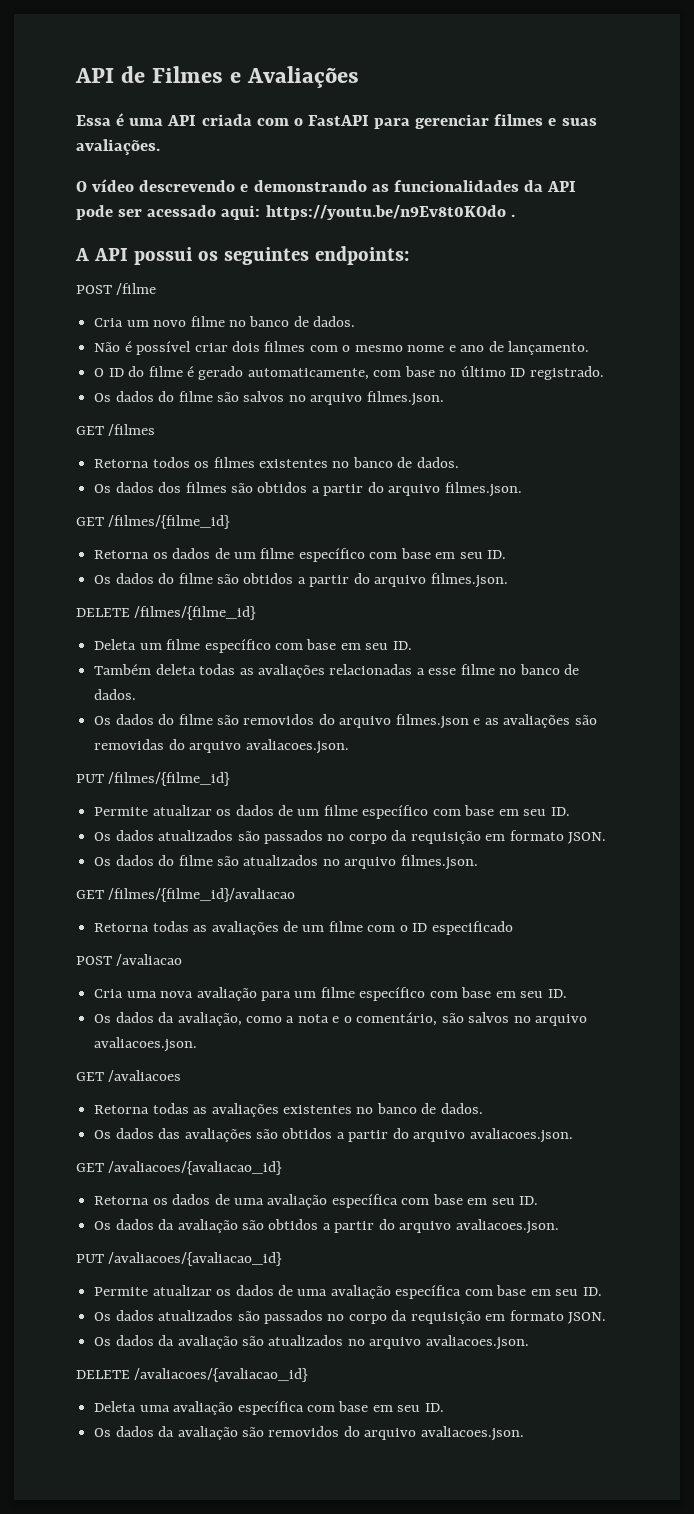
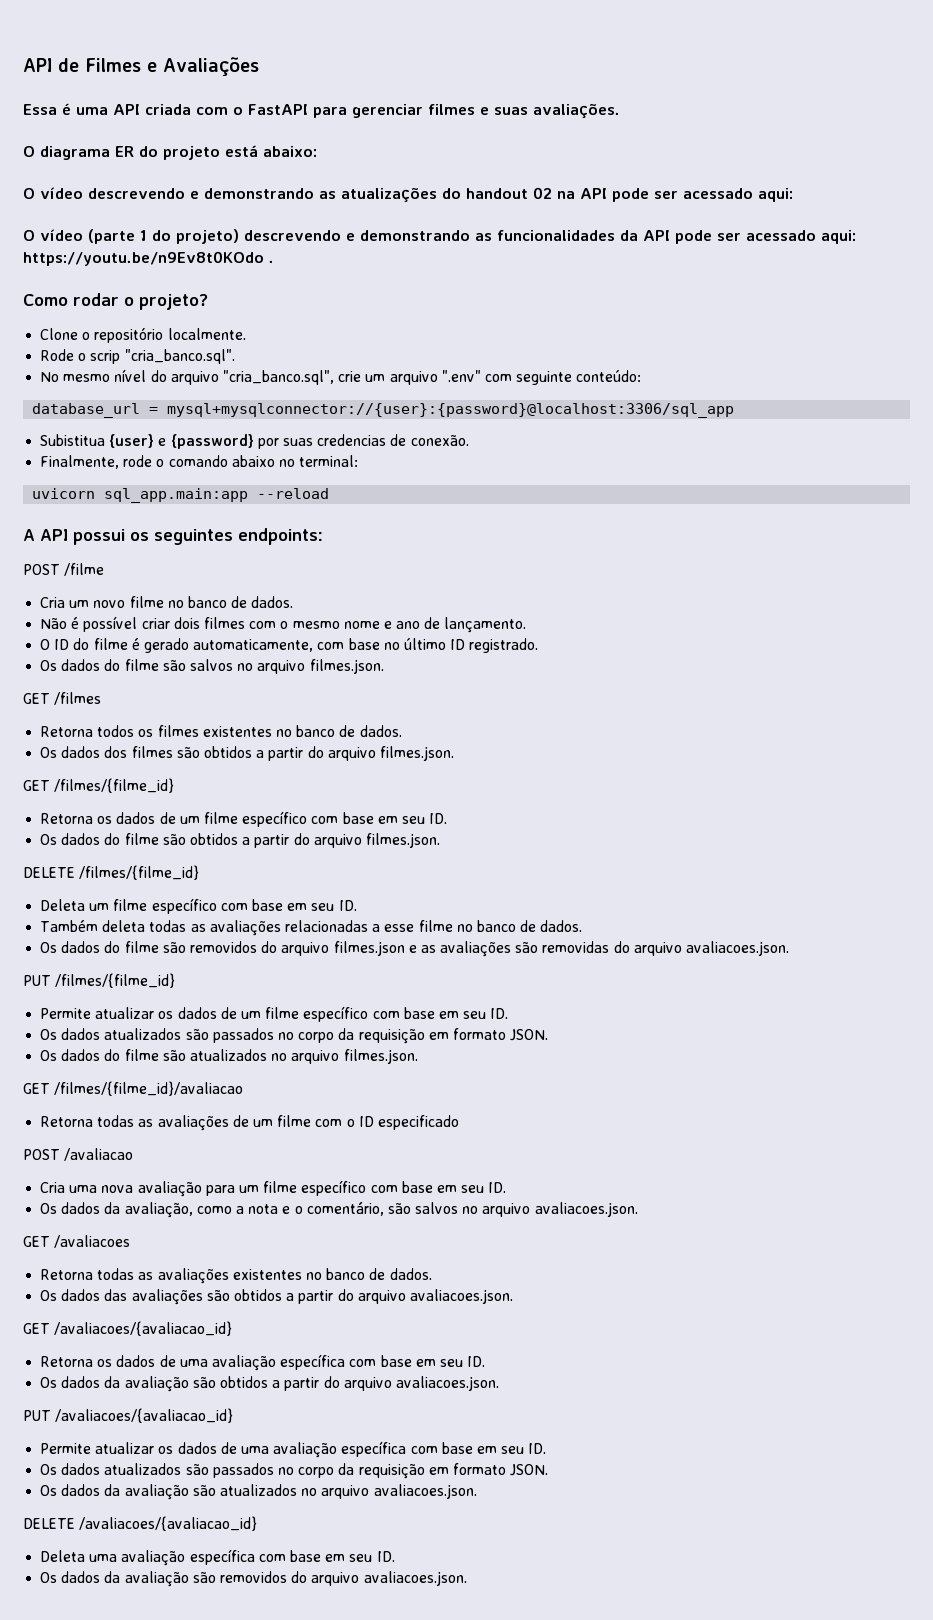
(160, 147) none -> [23,145,317,160] // O diagrama ER do projeto está abaixo:
(389, 188) none -> [341,187,793,202] [23,229,492,244] atualizações do handout 02 na API pode ser acessado aqui: // O vídeo (parte 1 do projeto) descrevendo e demonstrando as
(515, 215) none -> [23,293,208,310] [40,327,246,343] [40,349,235,364] [40,369,642,385] [32,403,735,418] [40,434,469,449] [40,455,359,469] [32,488,330,503] // Como rodar o projeto? // Clone o repositório localmente. // Rode o scrip "cria_banco.sql". // No mesmo nível do arquivo "cria_banco.sql", crie um arquivo ".env" com seguinte conteúdo: // database_url = mysql+mysqlconnector://{user}:{password}@localhost:3306/sql_app // Subistitua {user} e {password} por suas credencias de conexão. // Finalmente, rode o comando abaixo no terminal: // uvicorn sql_app.main:app --reload

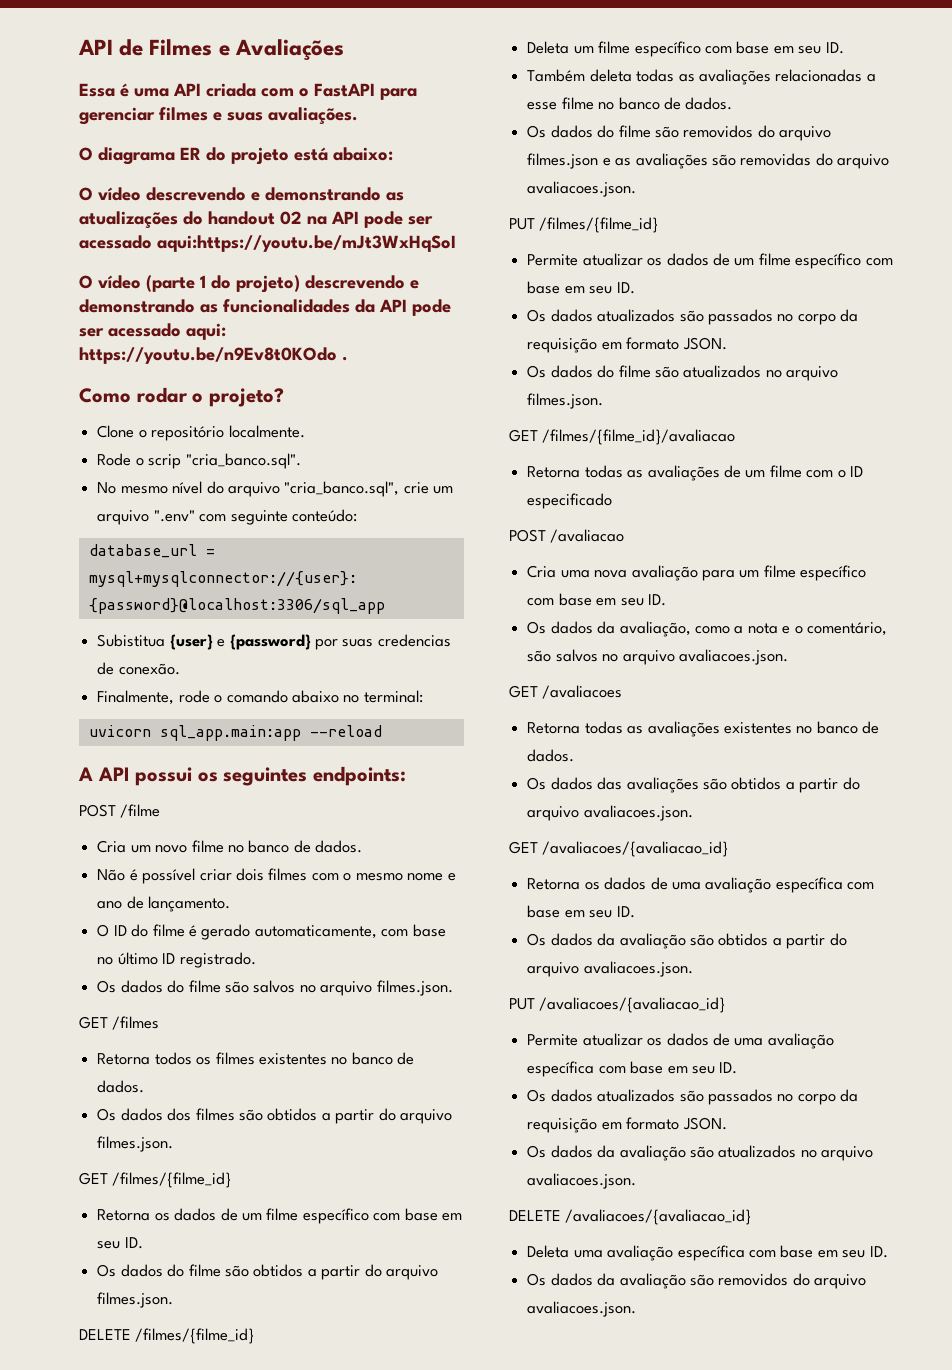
[758,188,793,202] aqui: -> [157,235,456,252] aqui:https://youtu.be/mJt3WxHqSoI

